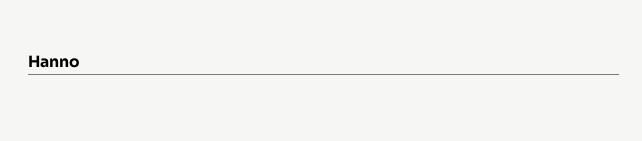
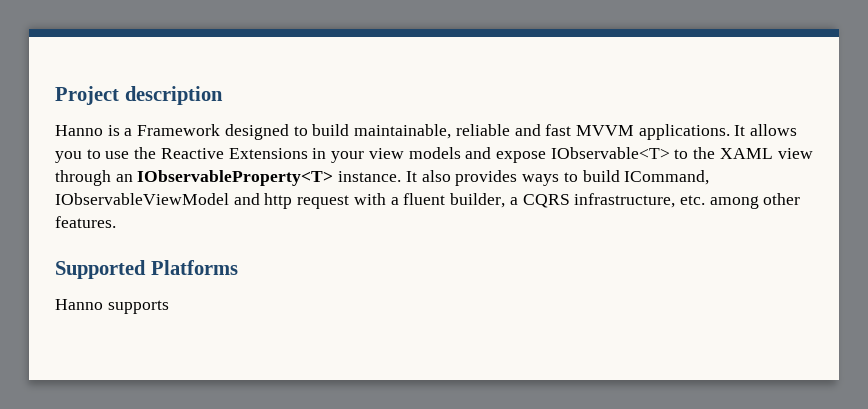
[28,55,80,68] Hanno -> [55,86,223,105] [55,124,798,140] [55,147,813,163] [55,170,710,186] [55,193,801,209] [55,216,116,228] [55,260,238,279] [55,299,169,314] Project description // Hanno is a Framework designed to build maintainable, reliable and fast MVVM applications. It allows you to use the Reactive Extensions in your view models and expose IObservable<T> to the XAML view through an IObservableProperty<T> instance. It also provides ways to build ICommand, IObservableViewModel and http request with a fluent builder, a CQRS infrastructure, etc. among other features. // Supported Platforms // Hanno supports

